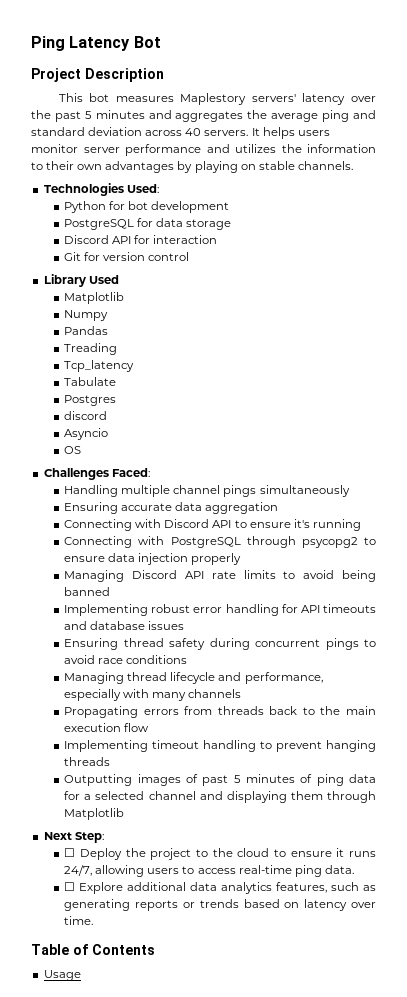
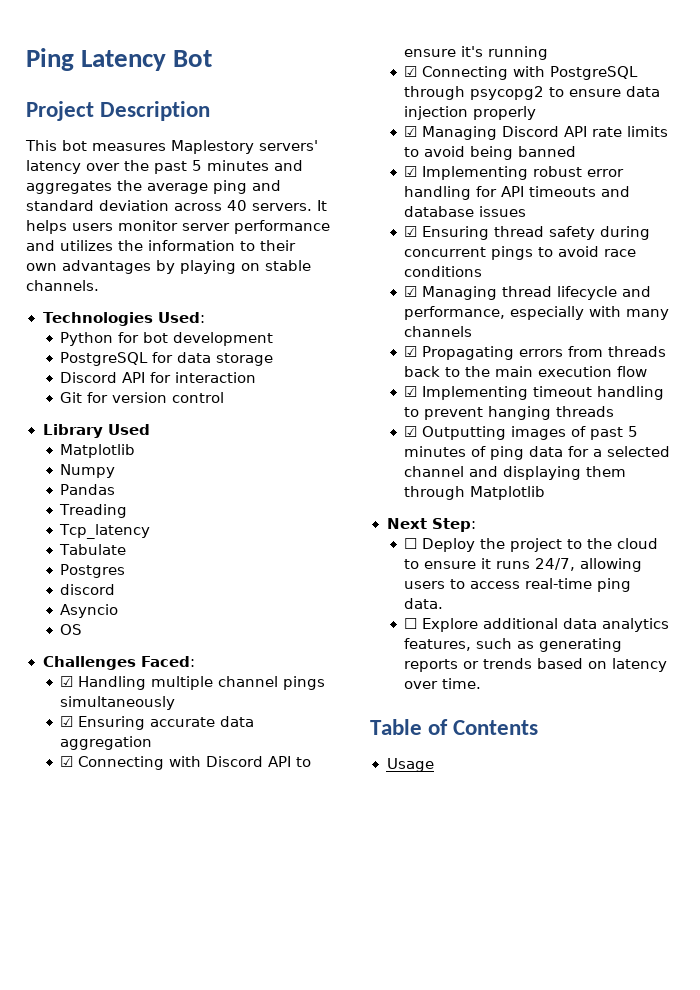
(150, 472) none -> [60,676,74,687] ☑
(350, 491) none -> [60,716,74,727] ☑
(279, 508) none -> [60,756,74,767] ☑
(361, 525) none -> [404,66,418,77] ☑
(242, 559) none -> [404,126,418,137] ☑
(111, 591) none -> [404,166,418,177] ☑
(185, 625) none -> [404,226,418,237] ☑
(188, 659) none -> [404,286,418,297] ☑
(242, 693) none -> [404,346,418,357] ☑
(150, 727) none -> [404,386,418,397] ☑
(111, 761) none -> [404,426,418,437] ☑

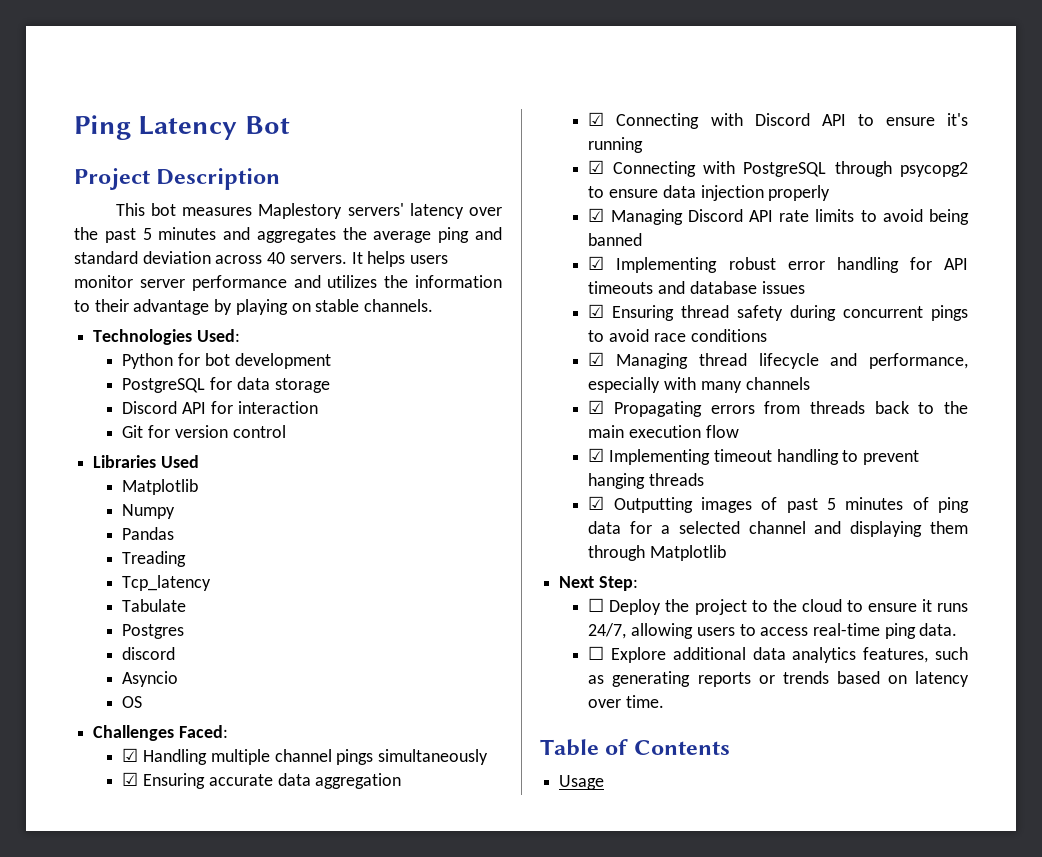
[26,260,151,274] own advantages -> [133,299,210,315] advantage
[42,424,103,438] Library -> [93,455,157,468] Libraries

